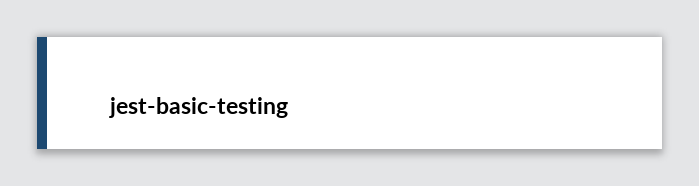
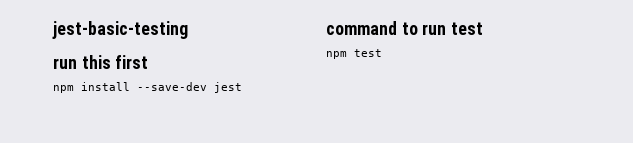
(288, 107) none -> [53,55,149,69] [53,82,242,93] [326,21,484,35] [326,49,382,59] // run this first // npm install --save-dev jest // command to run test // npm test

